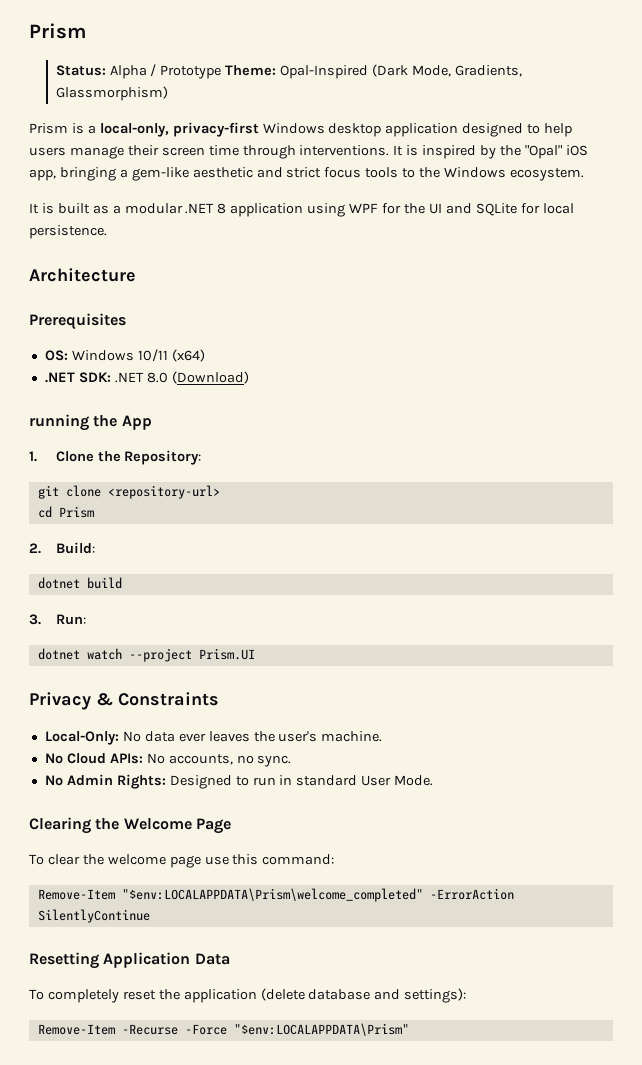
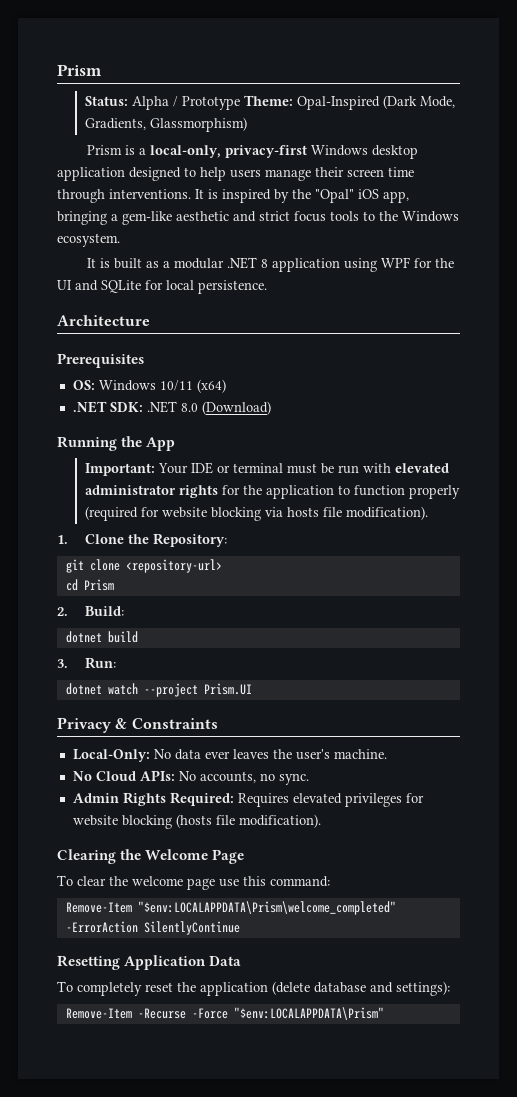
[29,414,89,431] running -> [57,436,117,451] Running
(152, 422) none -> [84,462,449,476] [84,485,460,499] [84,506,428,521] // Important: Your IDE or terminal must be run with elevated administrator rights for the application to function properly (required for website blocking via hosts file modification).
[44,774,434,789] No Admin Rights: Designed to run in standard User Mode. -> [72,792,424,807] [72,814,321,829] Admin Rights Required: Requires elevated privileges for website blocking (hosts file modification).

